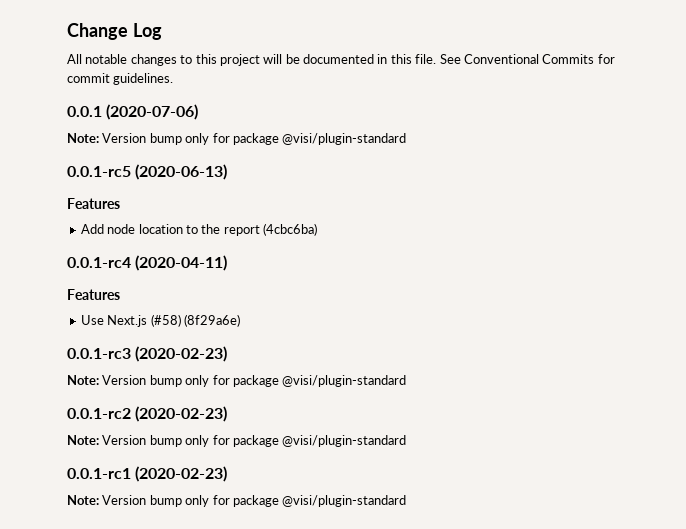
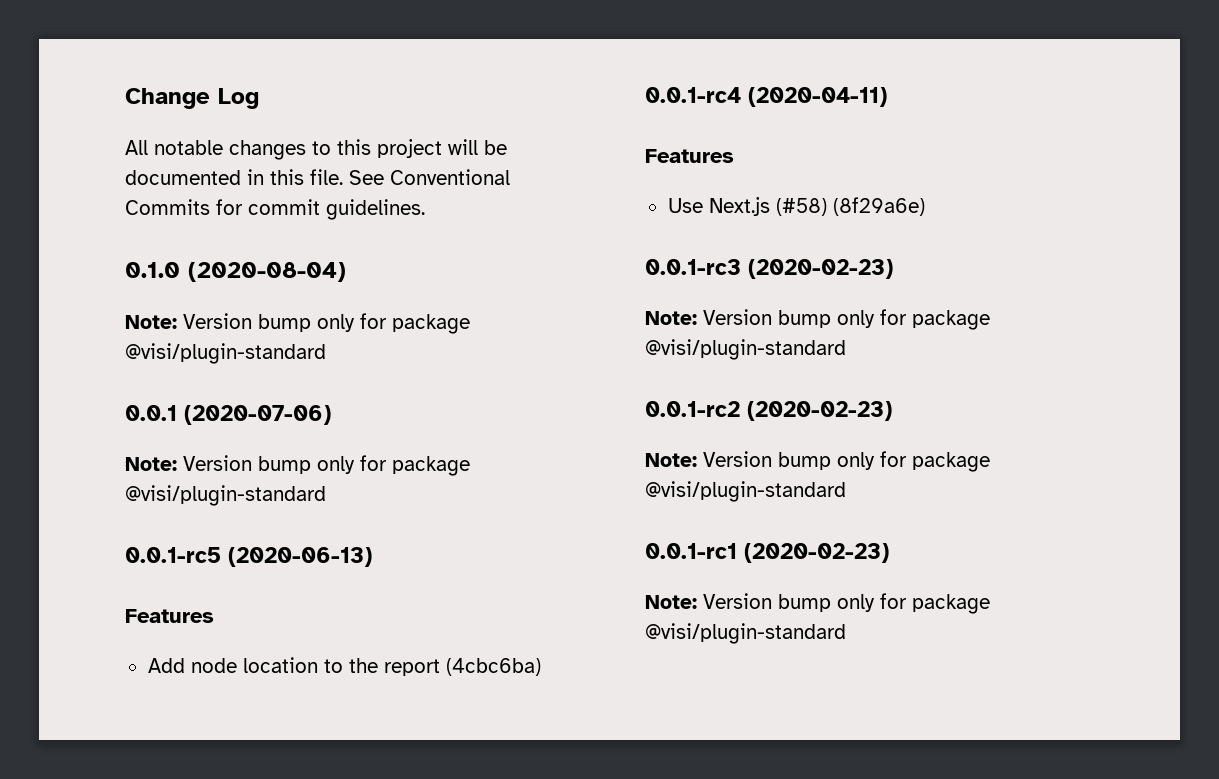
(174, 79) none -> [125,262,346,282] [125,313,470,334] [125,343,326,364] // 0.1.0 (2020-08-04) // Note: Version bump only for package @visi/plugin-standard

